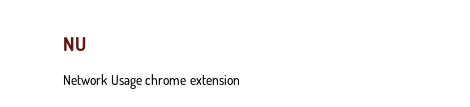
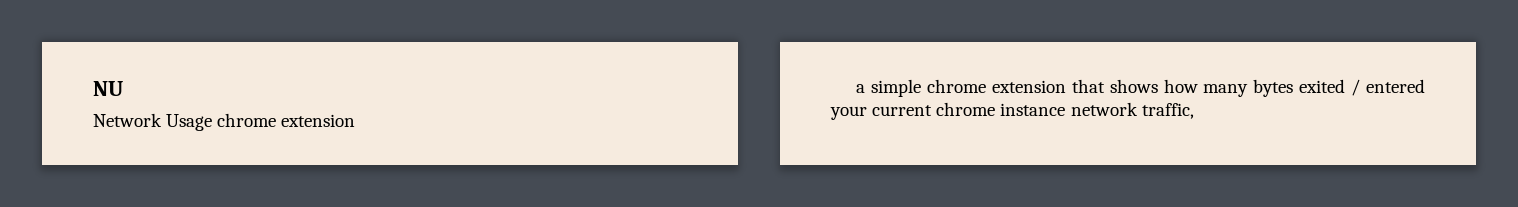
(240, 80) none -> [856,79,1425,97] [830,102,1194,120] // a simple chrome extension that shows how many bytes exited / entered your current chrome instance network traffic,

